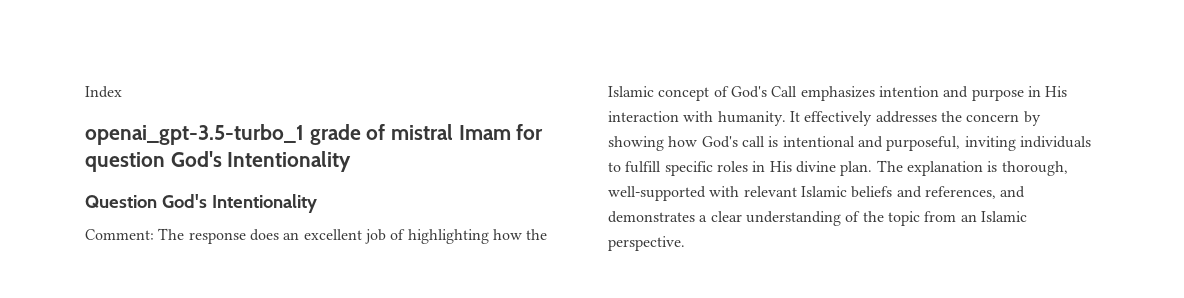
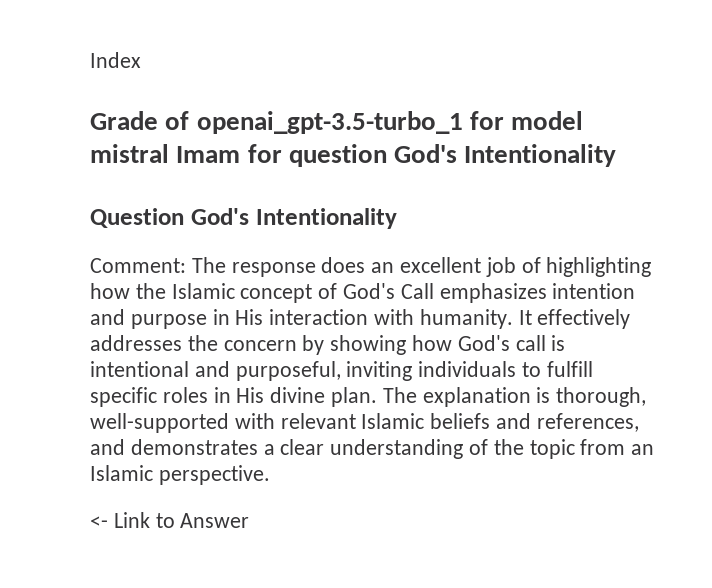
[85,124,386,145] openai_gpt-3.5-turbo_1 grade of -> [90,111,584,134] Grade of openai_gpt-3.5-turbo_1 for model
(685, 243) none -> [90,512,250,528] // <- Link to Answer

